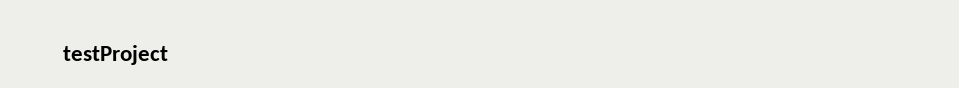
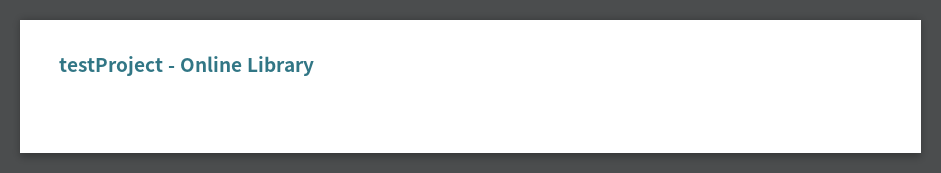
(168, 55) none -> [168,56,315,76] - Online Library

